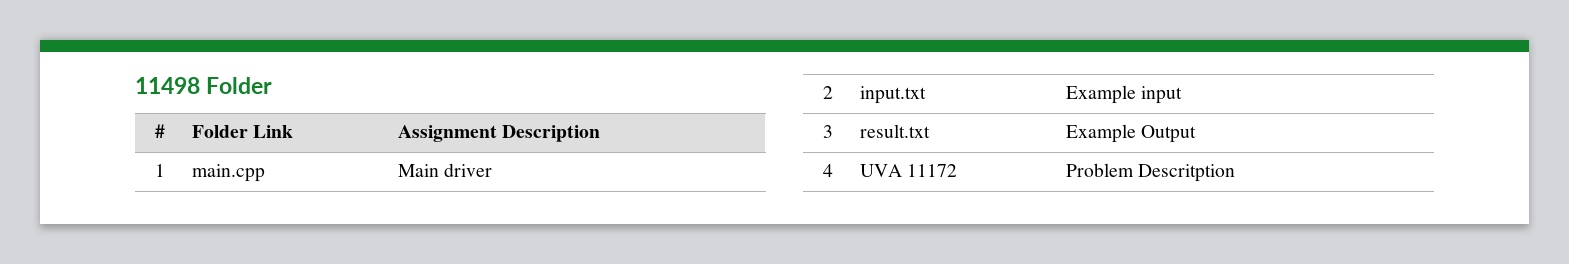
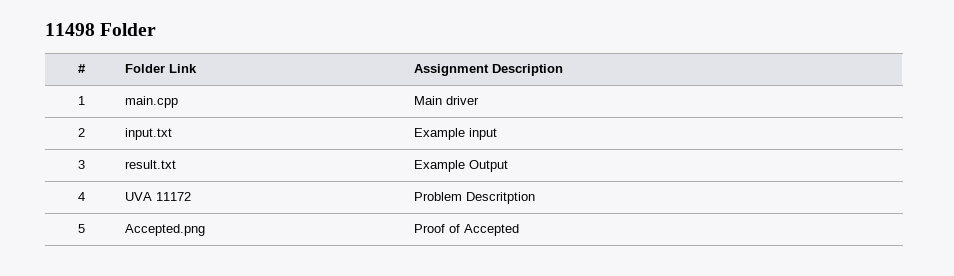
(1236, 173) none -> [78,224,85,233] [125,224,206,236] [414,224,520,236] // 5 | Accepted.png | Proof of Accepted

